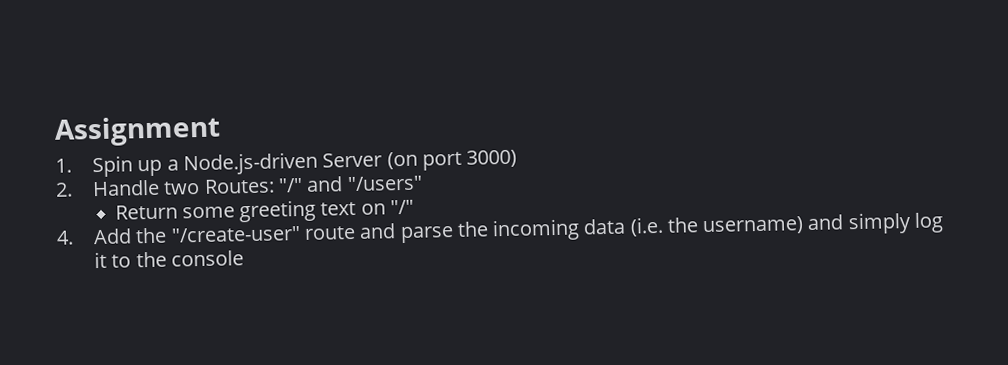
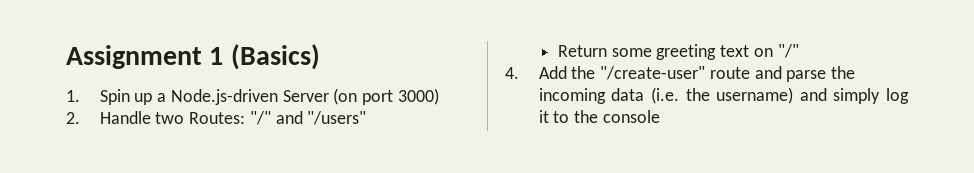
(221, 131) none -> [209,44,320,70] 1 (Basics)

